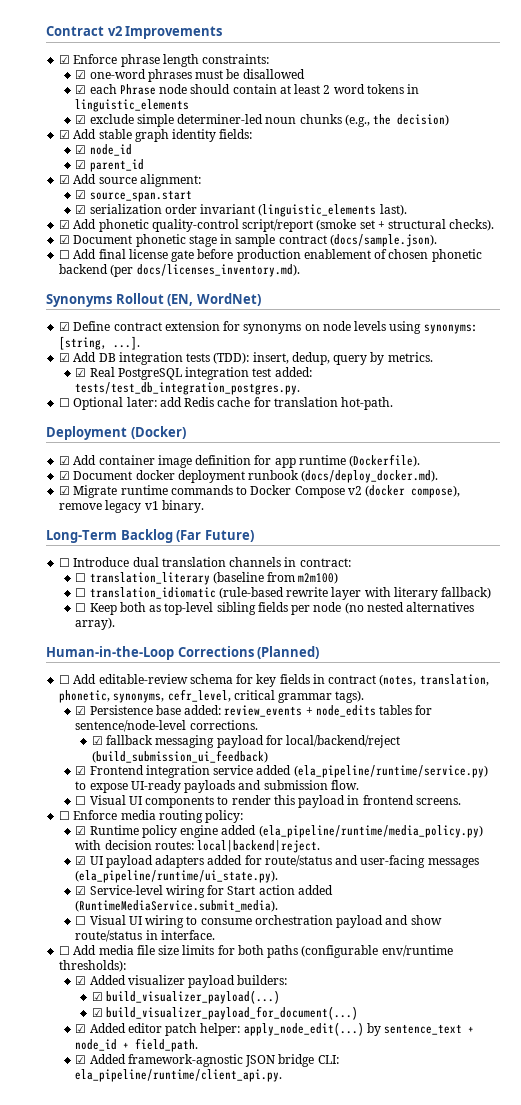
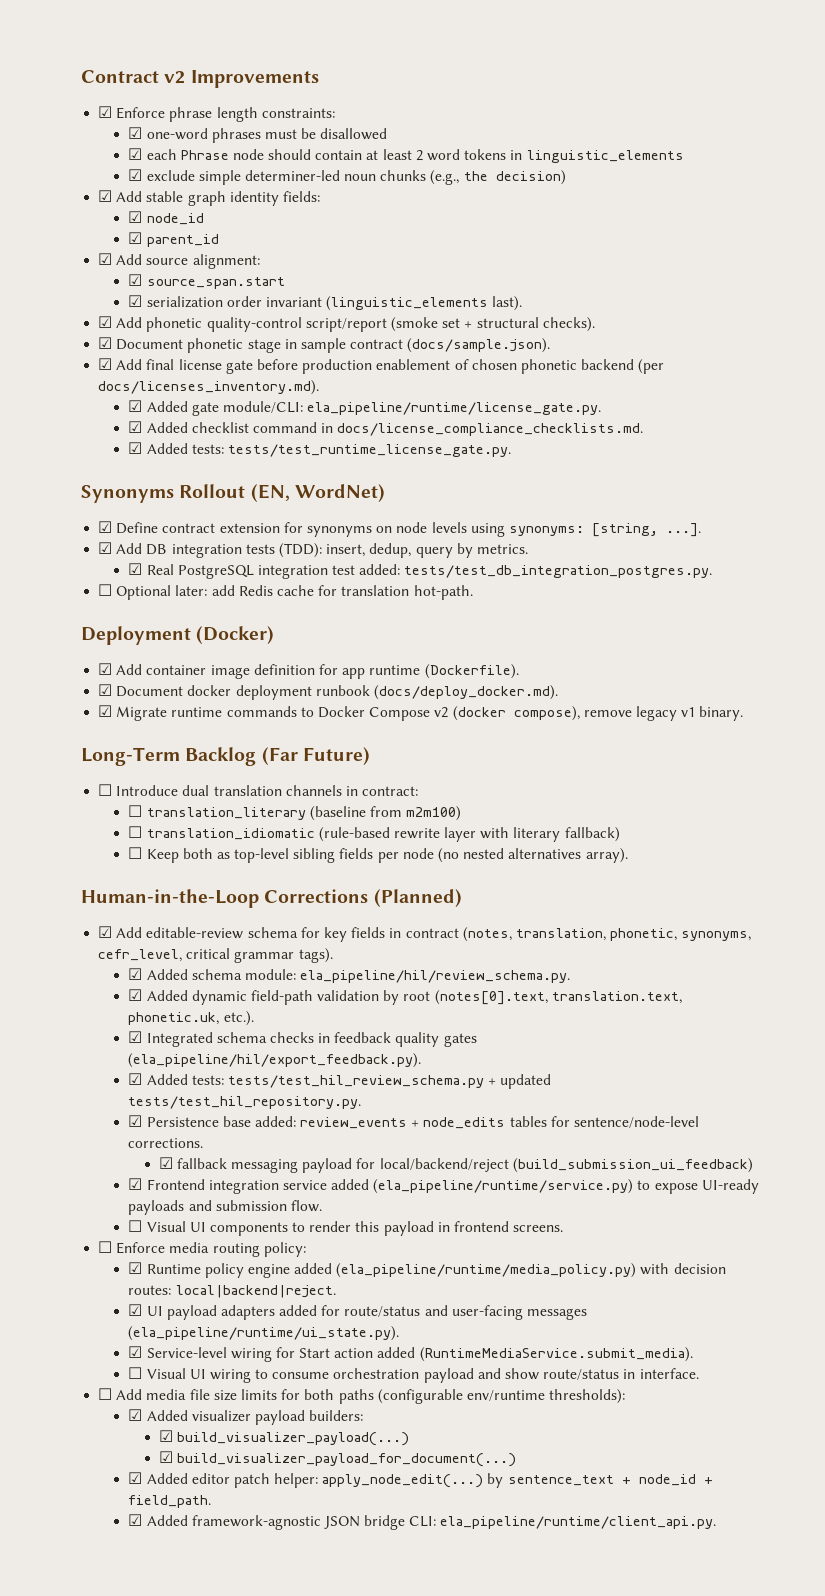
[59,250,71,259] ☐ -> [98,358,113,370] ☑
(300, 270) none -> [128,400,602,416] [128,421,644,436] [128,442,511,457] // ☑ Added gate module/CLI: ela_pipeline/runtime/license_gate.py. // ☑ Added checklist command in docs/license_compliance_checklists.md. // ☑ Added tests: tests/test_runtime_license_gate.py.
[59,675,71,684] ☐ -> [98,926,113,938] ☑
(365, 696) none -> [128,968,571,983] [128,989,682,1005] [128,1011,254,1026] [128,1031,477,1047] [128,1053,422,1068] [128,1073,552,1089] [128,1096,362,1109] // ☑ Added schema module: ela_pipeline/hil/review_schema.py. // ☑ Added dynamic field-path validation by root (notes[0].text, translation.text, phonetic.uk, etc.). // ☑ Integrated schema checks in feedback quality gates (ela_pipeline/hil/export_feedback.py). // ☑ Added tests: tests/test_hil_review_schema.py + updated tests/test_hil_repository.py.

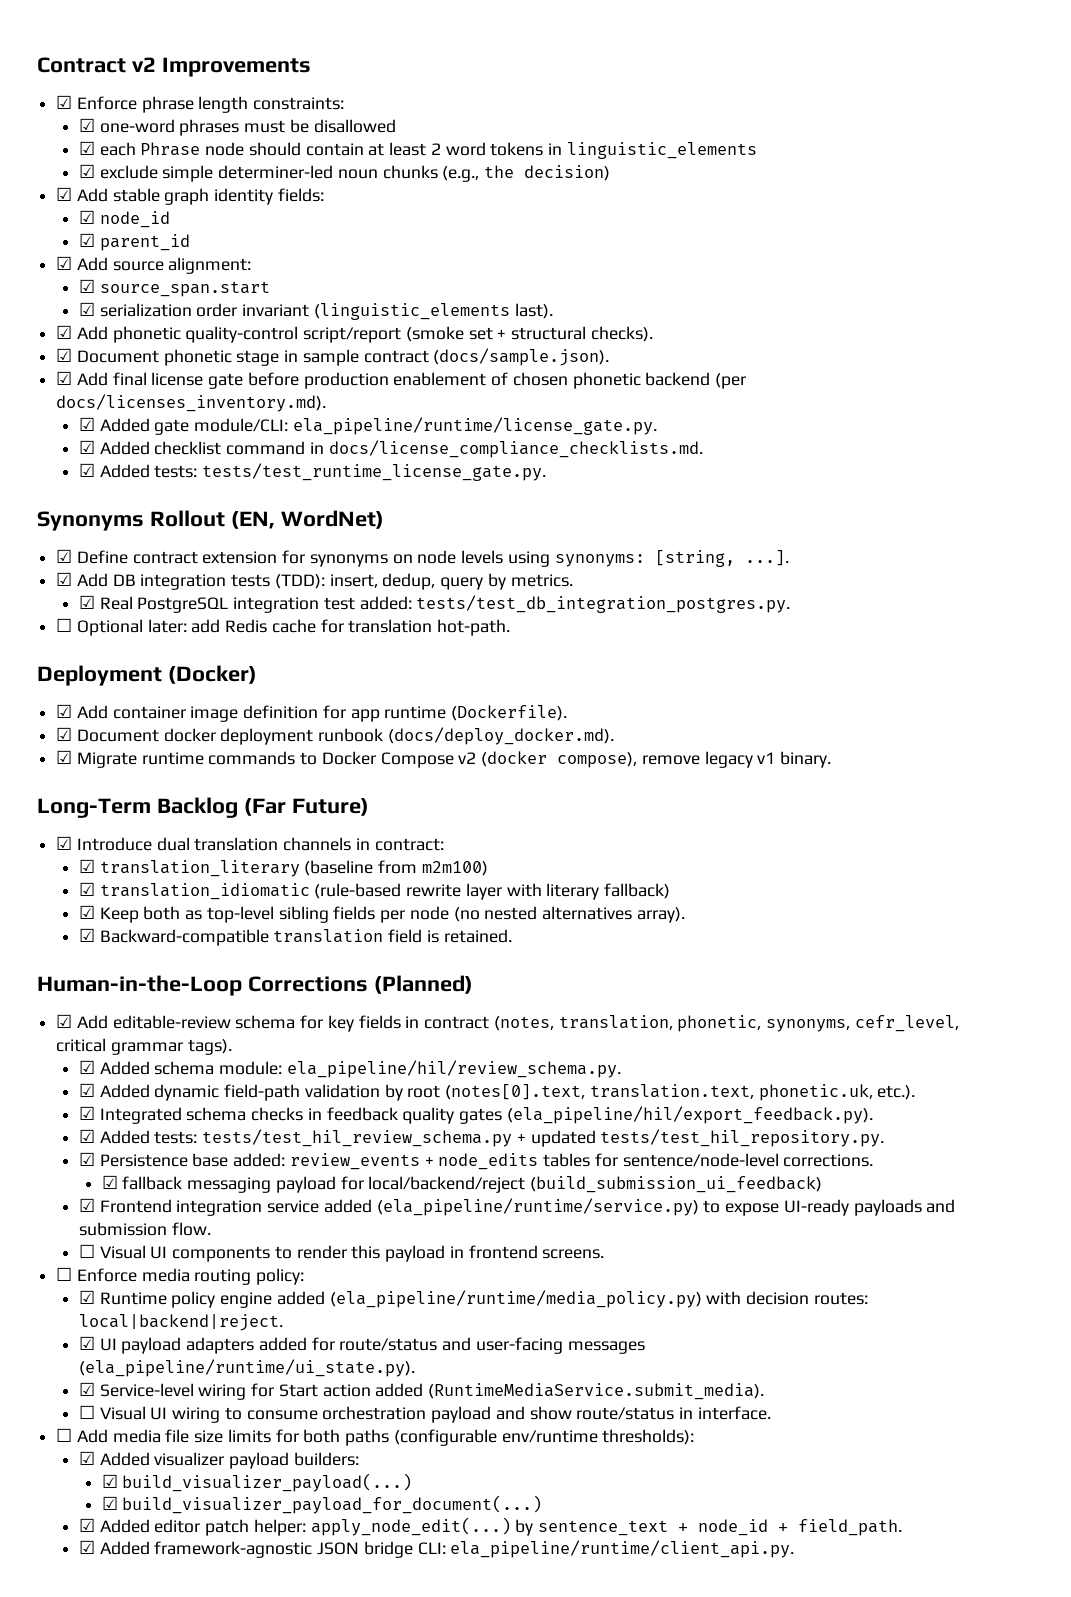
[98,784,113,796] ☐ -> [56,836,73,850] ☑
[128,805,143,817] ☐ -> [78,859,95,873] ☑
[128,826,143,838] ☐ -> [78,882,95,896] ☑
[128,847,143,859] ☐ -> [78,905,95,919] ☑
(628, 855) none -> [78,928,512,946] // ☑ Backward-compatible translation field is retained.

